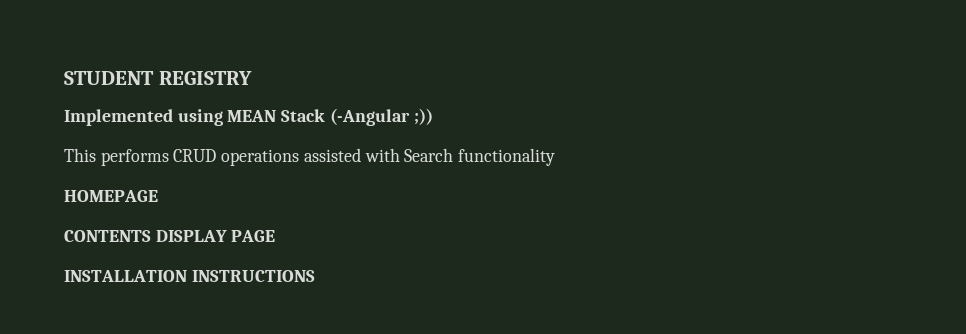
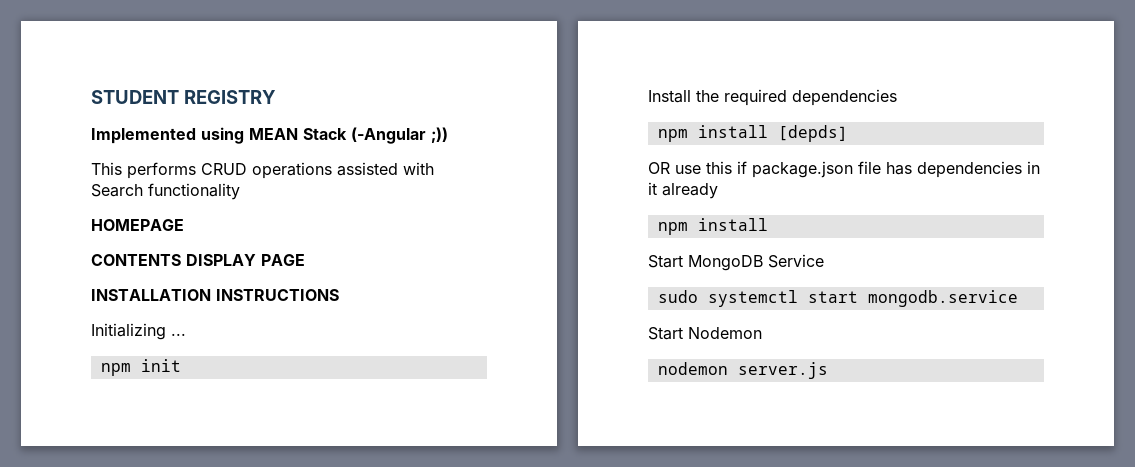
(315, 276) none -> [91,323,186,340] [100,359,181,376] [648,89,897,106] [657,125,848,142] [648,161,1040,178] [648,182,718,199] [657,218,768,235] [648,254,824,271] [657,290,1018,307] [648,327,762,340] [657,362,828,379] // Initializing ... // npm init // Install the required dependencies // npm install [depds] // OR use this if package.json file has dependencies in it already // npm install // Start MongoDB Service // sudo systemctl start mongodb.service // Start Nodemon // nodemon server.js

